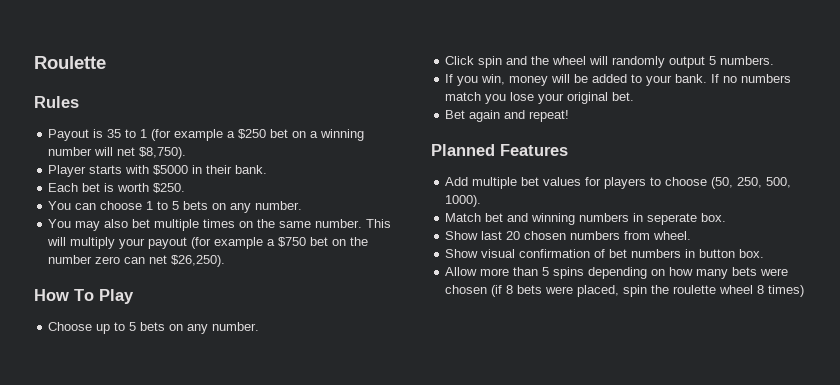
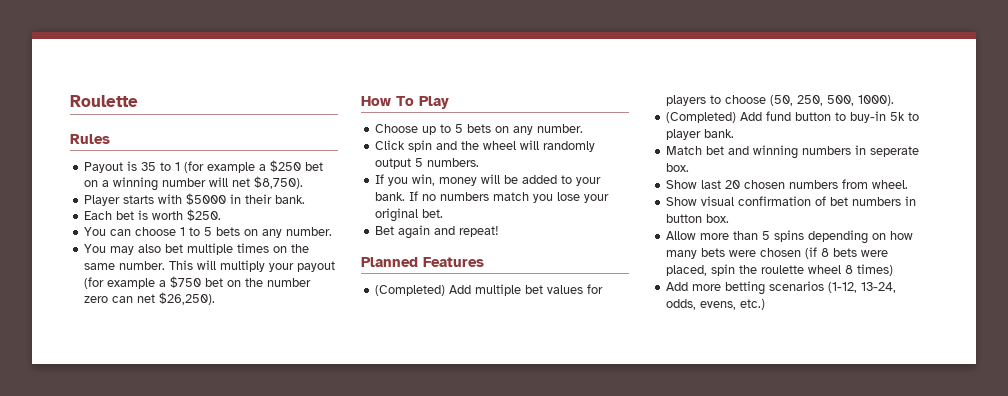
(568, 150) none -> [375,285,446,296] (Completed)
(482, 201) none -> [666,111,920,123] [666,129,735,140] // (Completed) Add fund button to buy-in 5k to player bank.
(805, 291) none -> [666,281,897,295] [666,299,766,310] // Add more betting scenarios (1-12, 13-24, odds, evens, etc.)

